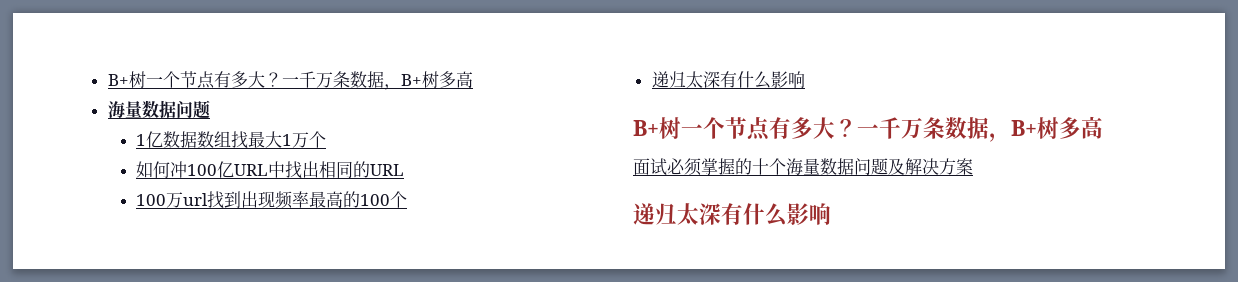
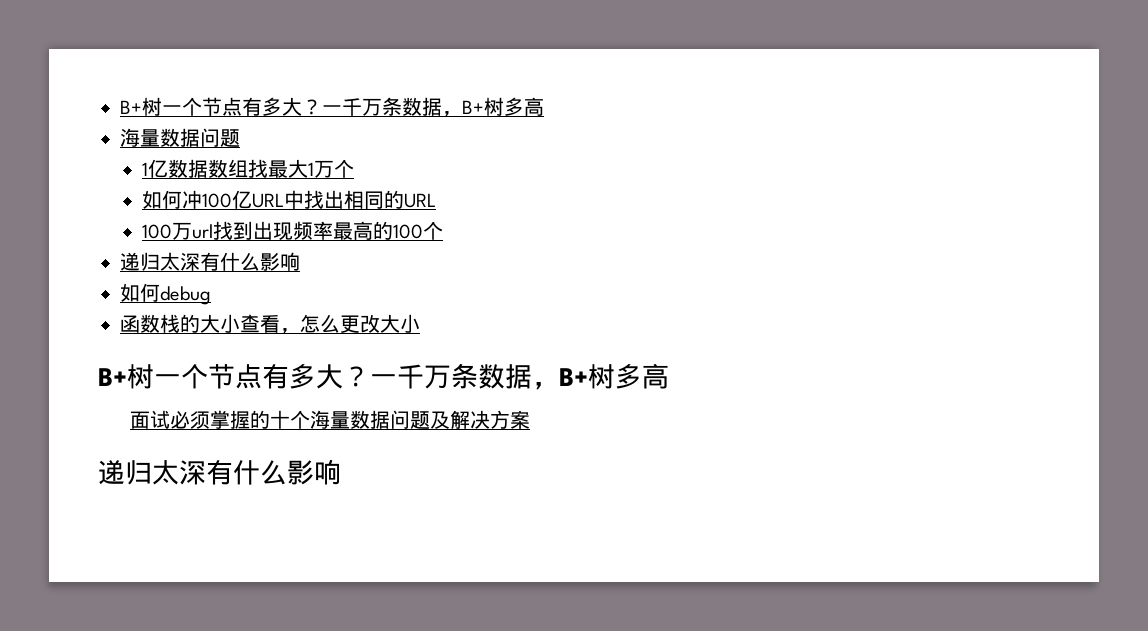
(805, 79) none -> [120,283,211,305] [120,314,420,334] // 如何debug // 函数栈的大小查看，怎么更改大小

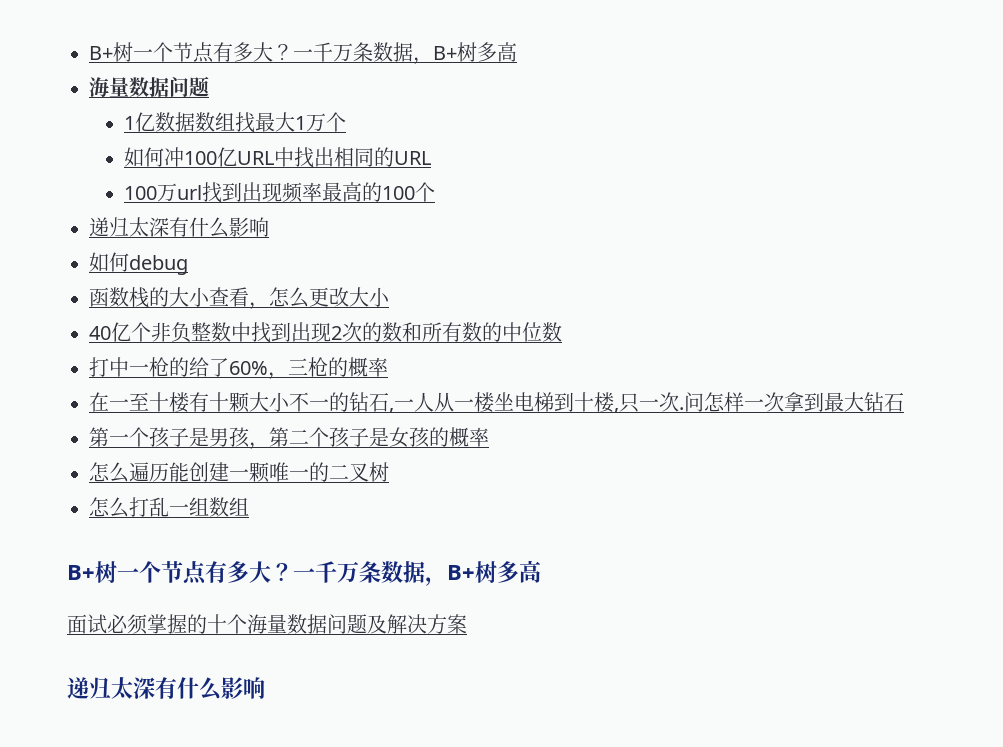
(420, 323) none -> [89,322,562,343] [89,357,388,380] [89,392,904,413] [89,427,489,450] [89,462,389,483] [89,497,249,518] // 40亿个非负整数中找到出现2次的数和所有数的中位数 // 打中一枪的给了60%，三枪的概率 // 在一至十楼有十颗大小不一的钻石,一人从一楼坐电梯到十楼,只一次.问怎样一次拿到最大钻石 // 第一个孩子是男孩，第二个孩子是女孩的概率 // 怎么遍历能创建一颗唯一的二叉树 // 怎么打乱一组数组

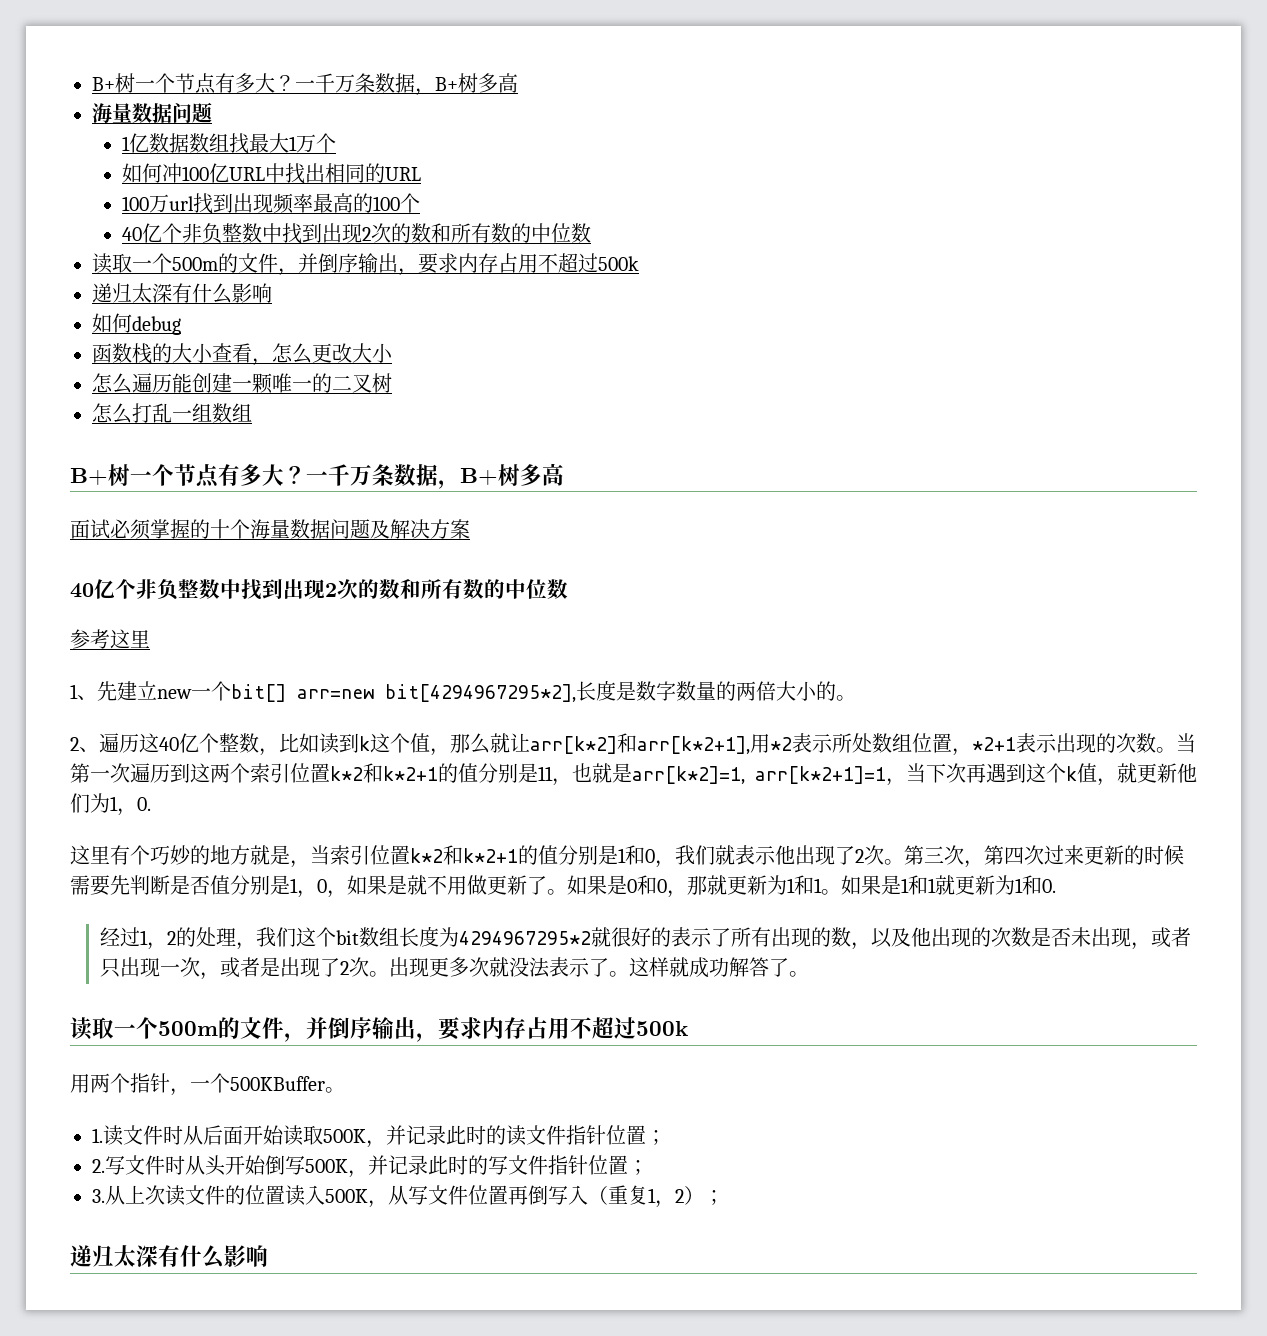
(436, 192) none -> [121,223,591,244] [92,253,639,276] // 40亿个非负整数中找到出现2次的数和所有数的中位数 // 读取一个500m的文件，并倒序输出，要求内存占用不超过500k
[89,322,562,343] [89,357,388,380] [89,392,904,413] [89,427,489,450] // 40亿个非负整数中找到出现2次的数和所有数的中位数 // 打中一枪的给了60%，三枪的概率 // 在一至十楼有十颗大小不一的钻石,一人从一楼坐电梯到十楼,只一次.问怎样一次拿到最大钻石 // 第一个孩子是男孩，第二个孩子是女孩的概率 -> (393, 353) none
(467, 624) none -> [70,579,568,600] [70,629,150,649] [70,680,856,703] [70,733,1196,756] [70,763,1197,786] [70,793,151,816] [70,845,1184,868] [70,875,1056,898] [99,926,1191,950] [99,957,809,980] [70,1017,688,1042] [70,1073,345,1096] [92,1125,666,1148] [92,1155,648,1178] [92,1185,724,1208] // 40亿个非负整数中找到出现2次的数和所有数的中位数 // 参考这里 // 1、先建立new一个bit[] arr=new bit[4294967295*2],长度是数字数量的两倍大小的。 // 2、遍历这40亿个整数，比如读到k这个值，那么就让arr[k*2]和arr[k*2+1],用*2表示所处数组位置，*2+1表示出现的次数。当第一次遍历到这两个索引位置k*2和k*2+1的值分别是11，也就是arr[k*2]=1, arr[k*2+1]=1，当下次再遇到这个k值，就更新他们为1，0. // 这里有个巧妙的地方就是，当索引位置k*2和k*2+1的值分别是1和0，我们就表示他出现了2次。第三次，第四次过来更新的时候需要先判断是否值分别是1，0，如果是就不用做更新了。如果是0和0，那就更新为1和1。如果是1和1就更新为1和0. // 经过1，2的处理，我们这个bit数组长度为4294967295*2就很好的表示了所有出现的数，以及他出现的次数是否未出现，或者只出现一次，或者是出现了2次。出现更多次就没法表示了。这样就成功解答了。 // 读取一个500m的文件，并倒序输出，要求内存占用不超过500k // 用两个指针，一个500KBuffer。 // 1.读文件时从后面开始读取500K，并记录此时的读文件指针位置； // 2.写文件时从头开始倒写500K，并记录此时的写文件指针位置； // 3.从上次读文件的位置读入500K，从写文件位置再倒写入（重复1，2）；

